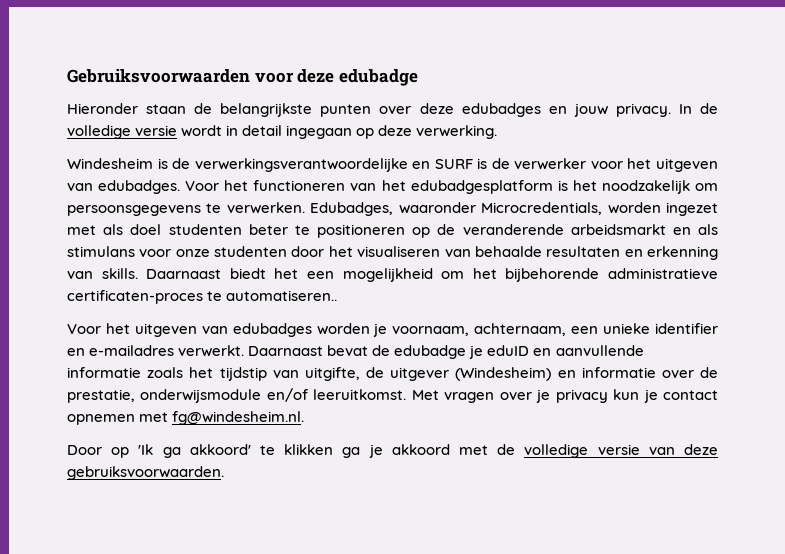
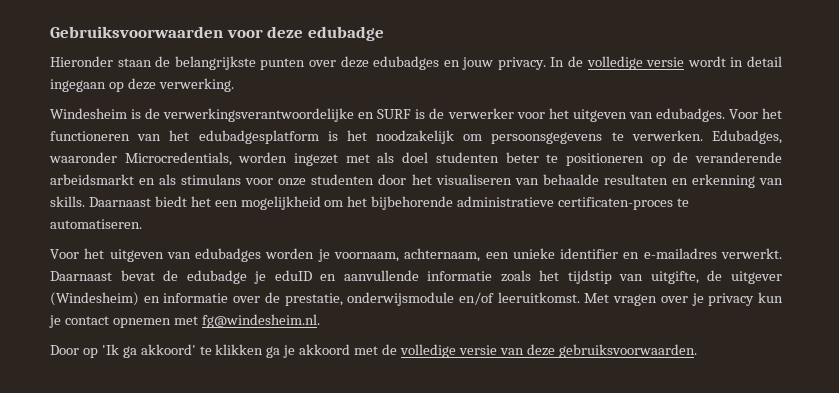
[226,290,338,301] automatiseren.. -> [50,219,142,229] automatiseren.

